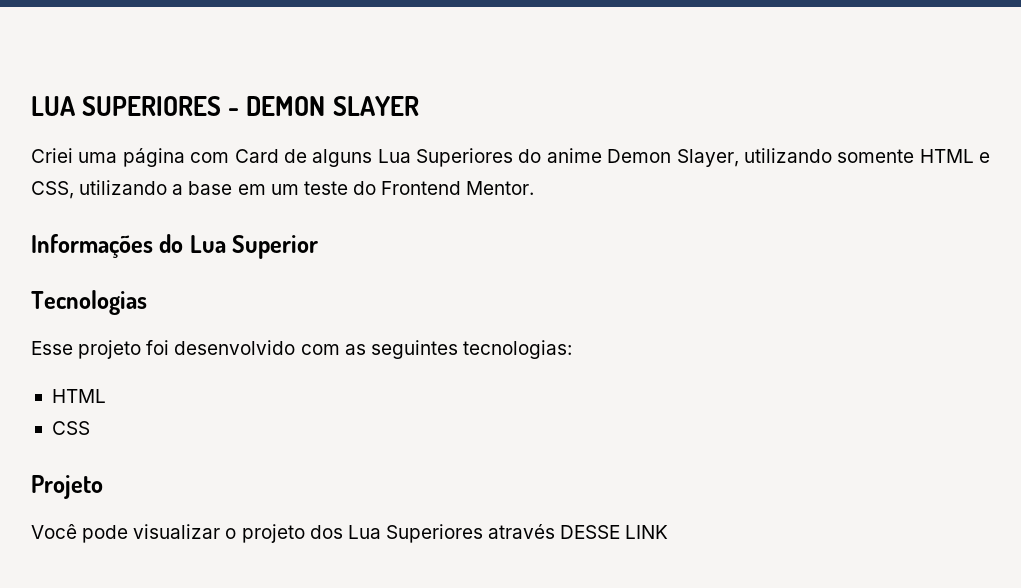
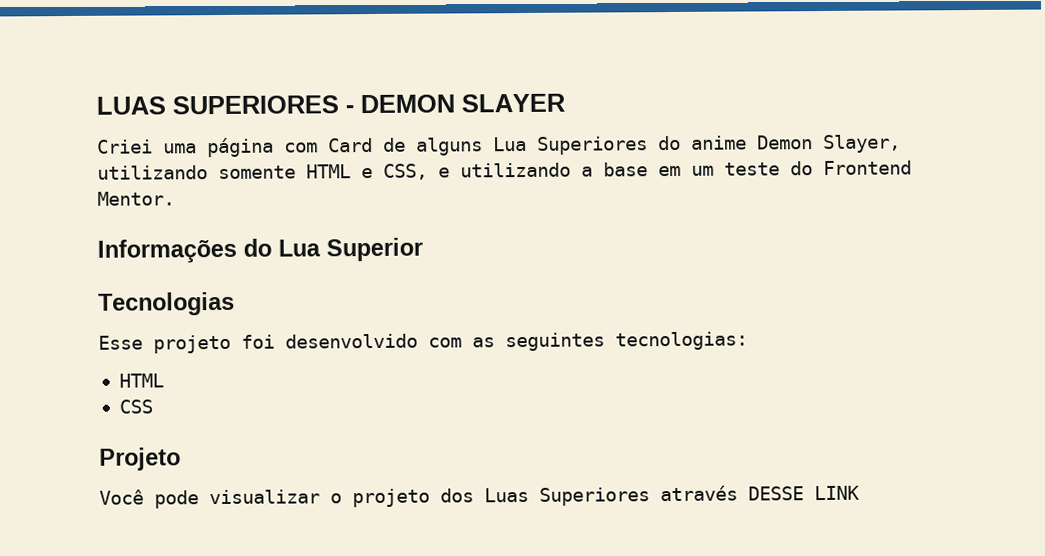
[31,96,75,116] LUA -> [96,96,166,115] LUAS
(74, 190) none -> [438,167,450,178] e
[347,525,381,539] Lua -> [484,487,529,503] Luas

